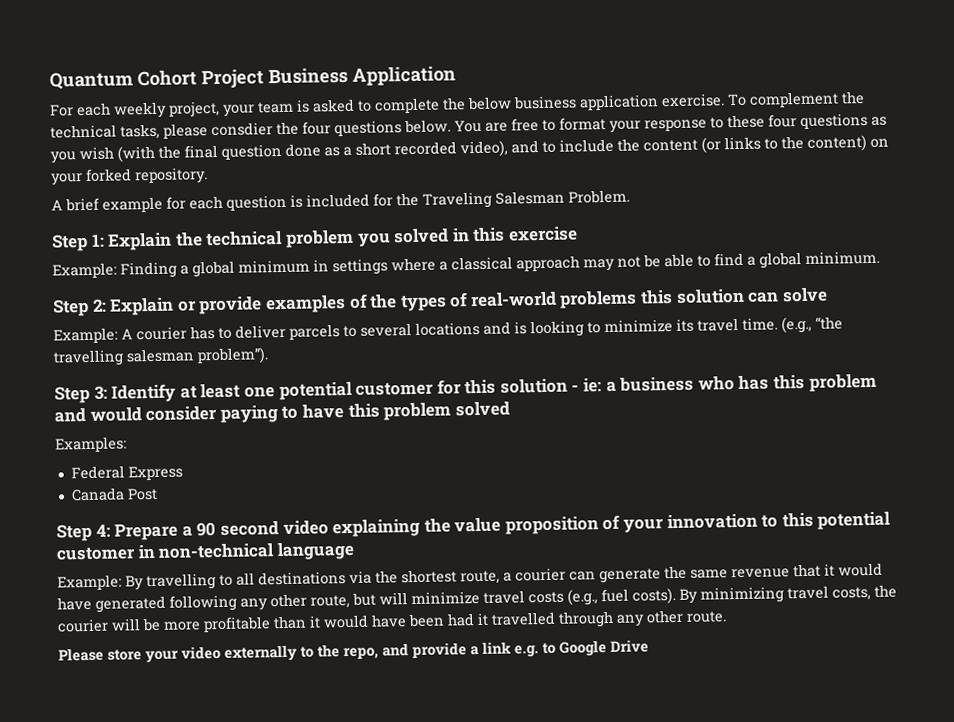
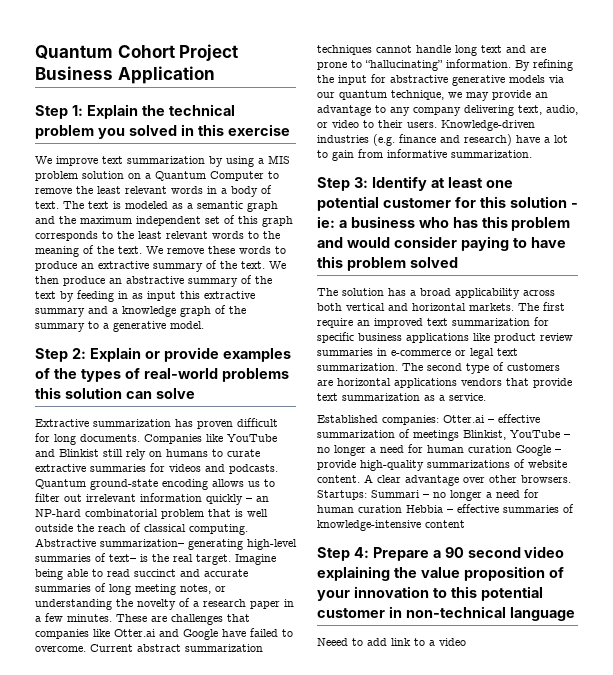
[50,91,865,119] [50,112,887,140] [50,134,889,164] [51,167,208,186] [51,189,630,213] // For each weekly project, your team is asked to complete the below business application exercise. To complement the technical tasks, please consdier the four questions below. You are free to format your response to these four questions as you wish (with the final question done as a short recorded video), and to include the content (or links to the content) on your forked repository. // A brief example for each question is included for the Traveling Salesman Problem. -> (215, 75) none
[52,250,880,279] Example: Finding a global minimum in settings where a classical approach may not be able to find a global minimum. -> [35,155,290,167] [35,171,279,181] [35,185,272,197] [35,201,278,212] [35,215,293,227] [35,231,280,241] [35,245,286,257] [35,260,286,272] [35,275,272,287] [35,290,255,302] [35,305,246,317] [35,321,204,332] We improve text summarization by using a MIS problem solution on a Quantum Computer to remove the least relevant words in a body of text. The text is modeled as a semantic graph and the maximum independent set of this graph corresponds to the least relevant words to the meaning of the text. We remove these words to produce an extractive summary of the text. We then produce an abstractive summary of the text by feeding in as input this extractive summary and a knowledge graph of the summary to a generative model.
[53,316,843,344] [53,347,269,367] Example: A courier has to deliver parcels to several locations and is looking to minimize its travel time. (e.g., “the travelling salesman problem”). -> [35,418,278,429] [35,433,277,445] [35,449,260,460] [35,463,278,474] [35,479,275,490] [35,493,269,505] [35,509,268,519] [35,523,248,535] [35,538,297,550] [35,553,276,565] [35,569,248,580] [35,583,226,595] [35,598,294,610] [35,613,250,625] [35,628,293,640] [35,644,263,652] [317,45,546,56] [317,59,573,71] [317,74,564,86] [317,90,548,101] [317,105,578,116] [317,120,535,131] [317,134,568,146] [317,149,532,161] Extractive summarization has proven difficult for long documents. Companies like YouTube and Blinkist still rely on humans to curate extractive summaries for videos and podcasts. Quantum ground-state encoding allows us to filter out irrelevant information quickly – an NP-hard combinatorial problem that is well outside the reach of classical computing. Abstractive summarization– generating high-level summaries of text– is the real target. Imagine being able to read succinct and accurate summaries of long meeting notes, or understanding the novelty of a research paper in a few minutes. These are challenges that companies like Otter.ai and Google have failed to overcome. Current abstract summarization techniques cannot handle long text and are prone to “hallucinating” information. By refining the input for abstractive generative models via our quantum technique, we may provide an advantage to any company delivering text, audio, or video to their users. Knowledge-driven industries (e.g. finance and research) have a lot to gain from informative summarization.
[55,436,127,453] [70,465,183,481] [70,487,158,502] Examples: // Federal Express // Canada Post -> [317,288,555,299] [317,302,565,311] [317,317,549,328] [317,332,573,343] [317,348,518,359] [317,362,560,374] [317,378,572,388] [317,393,486,401] [317,414,540,425] [317,429,570,441] [317,444,561,456] [317,459,567,471] [317,474,571,486] [317,489,539,501] [317,504,574,513] [317,520,465,531] The solution has a broad applicability across both vertical and horizontal markets. The first require an improved text summarization for specific business applications like product review summaries in e-commerce or legal text summarization. The second type of customers are horizontal applications vendors that provide text summarization as a service. // Established companies: Otter.ai – effective summarization of meetings Blinkist, YouTube – no longer a need for human curation Google – provide high-quality summarizations of website content. A clear advantage over other browsers. Startups: Summari – no longer a need for human curation Hebbia – effective summaries of knowledge-intensive content
[57,562,883,591] [57,584,897,613] [57,609,727,633] [58,639,649,664] Example: By travelling to all destinations via the shortest route, a courier can generate the same revenue that it would have generated following any other route, but will minimize travel costs (e.g., fuel costs). By minimizing travel costs, the courier will be more profitable than it would have been had it travelled through any other route. // Please store your video externally to the repo, and provide a link e.g. to Google Drive -> [317,638,466,646] Neeed to add link to a video

